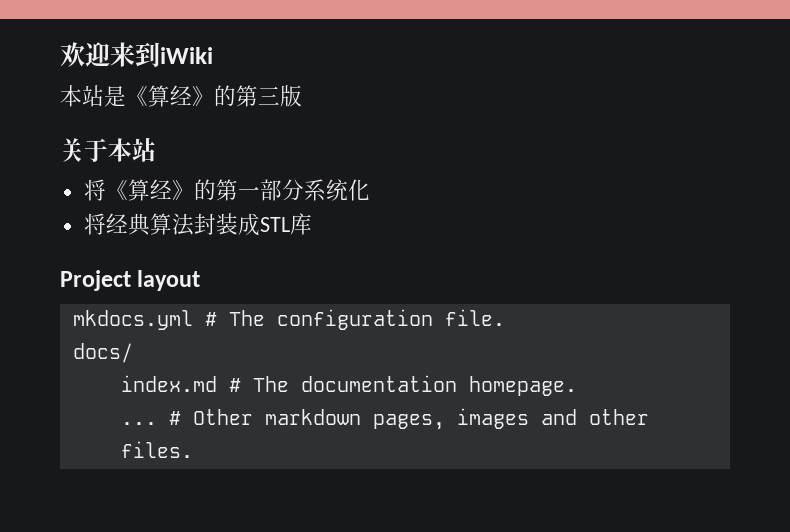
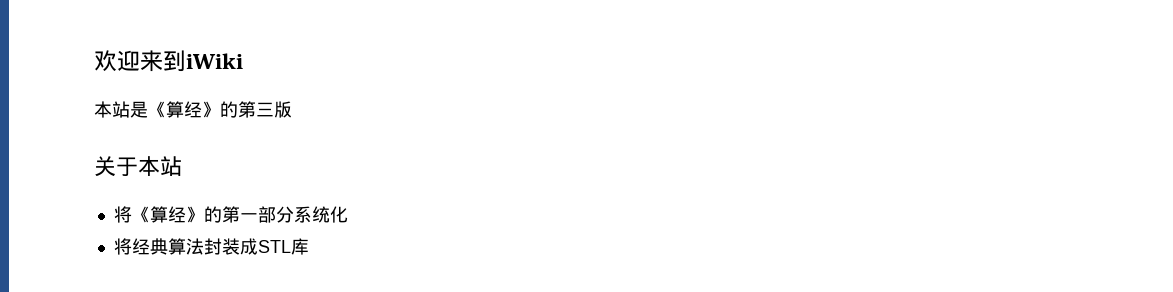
[60,270,201,291] [72,309,505,330] [72,343,133,363] [120,375,577,396] [120,408,649,430] [120,441,193,458] // Project layout // mkdocs.yml # The configuration file. // docs/ // index.md # The documentation homepage. // ... # Other markdown pages, images and other files. -> (309, 246) none

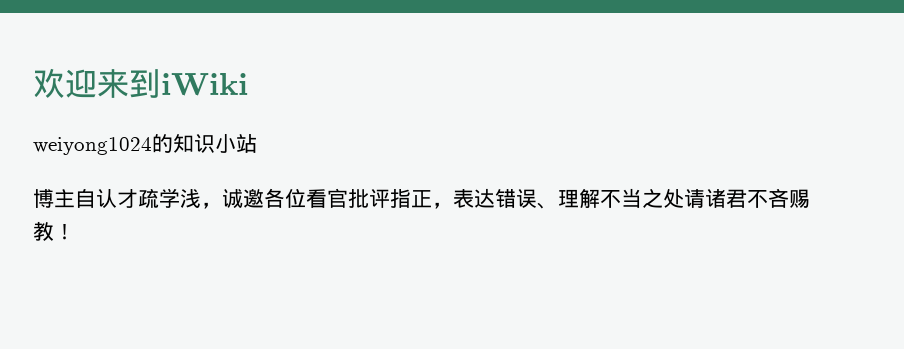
[94,101,292,118] [94,156,182,177] [113,206,348,223] [113,238,309,255] 本站是《算经》的第三版 // 关于本站 // 将《算经》的第一部分系统化 // 将经典算法封装成STL库 -> [33,134,257,155] [33,188,810,209] [33,221,75,241] weiyong1024的知识小站 // 博主自认才疏学浅，诚邀各位看官批评指正，表达错误、理解不当之处请诸君不吝赐教！

